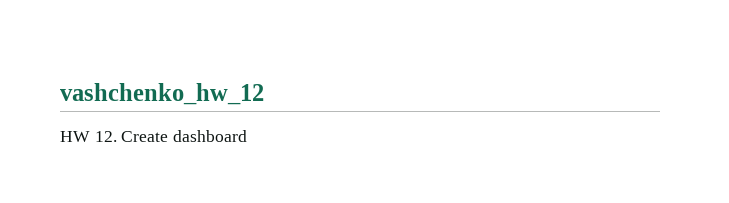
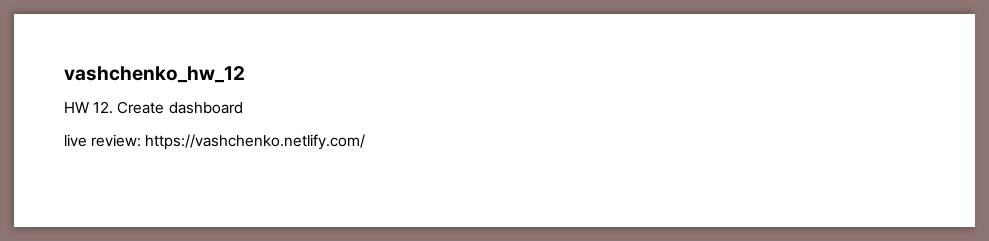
(248, 136) none -> [64,134,366,150] // live review: https://vashchenko.netlify.com/

